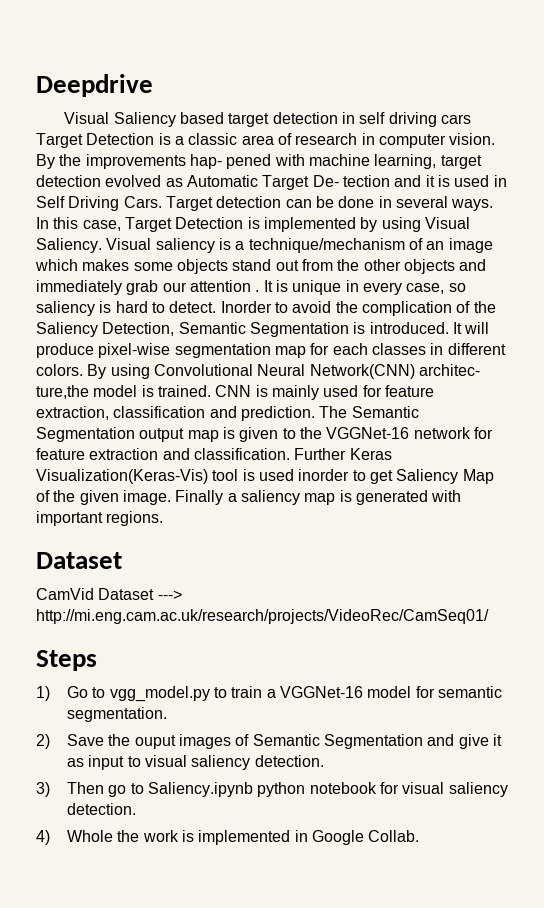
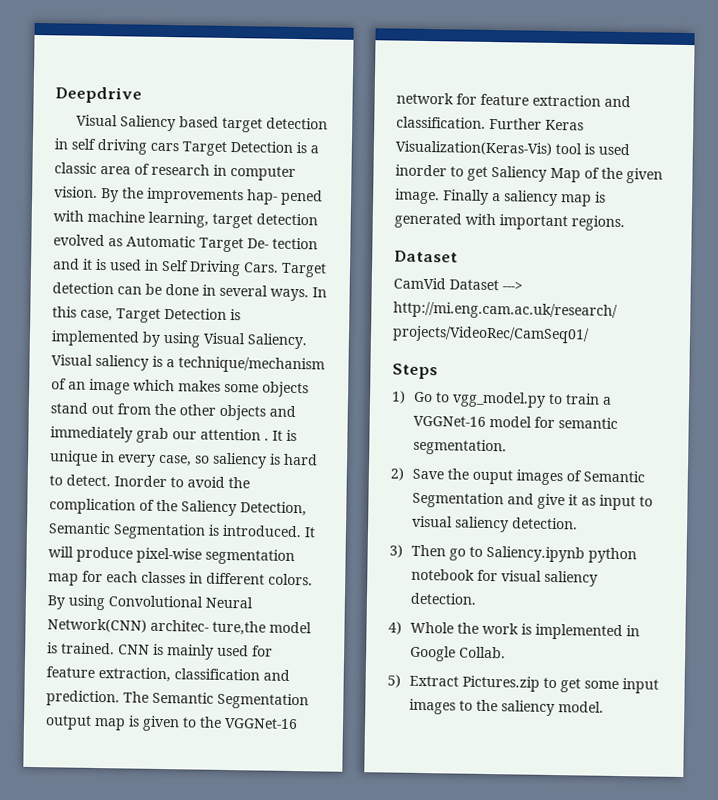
(420, 836) none -> [387,674,659,694] [408,698,604,717] // 5) Extract Pictures.zip to get some input images to the saliency model.

